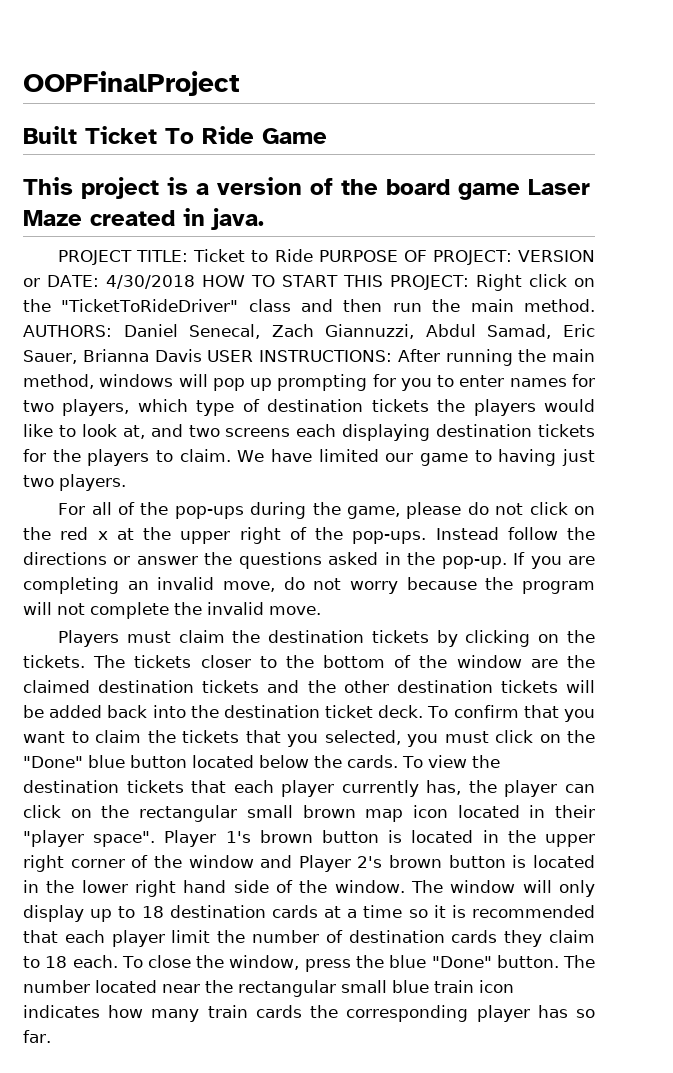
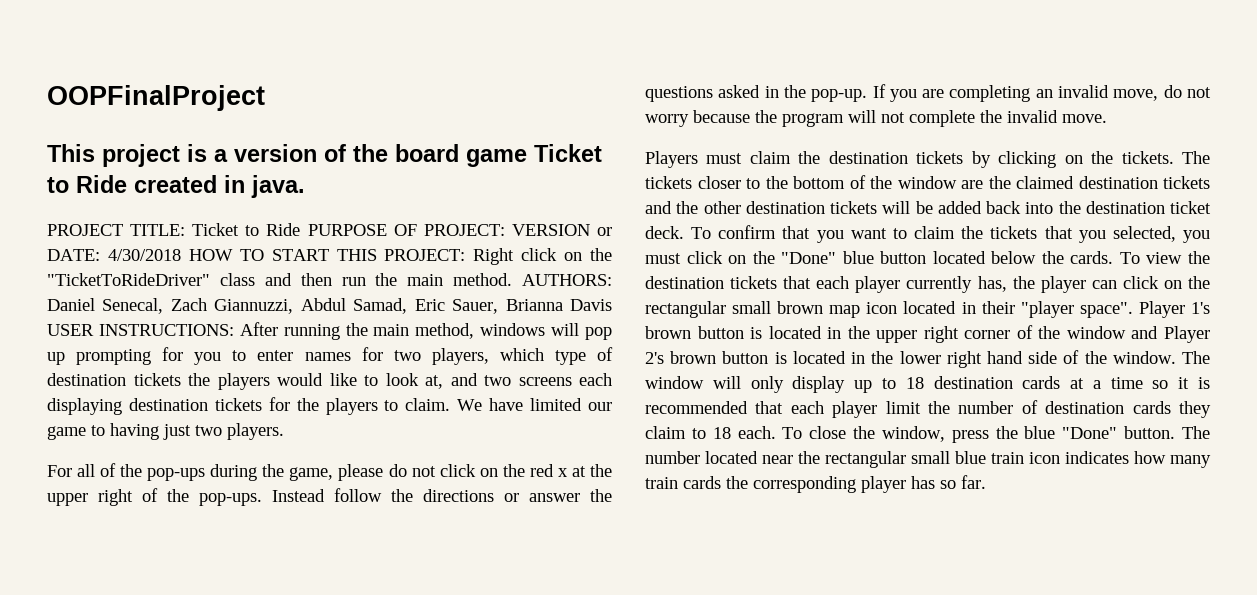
[23,126,327,144] // Built Ticket To Ride Game -> (265, 98) none
[528,179,590,195] [23,210,82,226] Laser Maze -> [534,144,602,162] [47,175,127,193] Ticket to Ride

